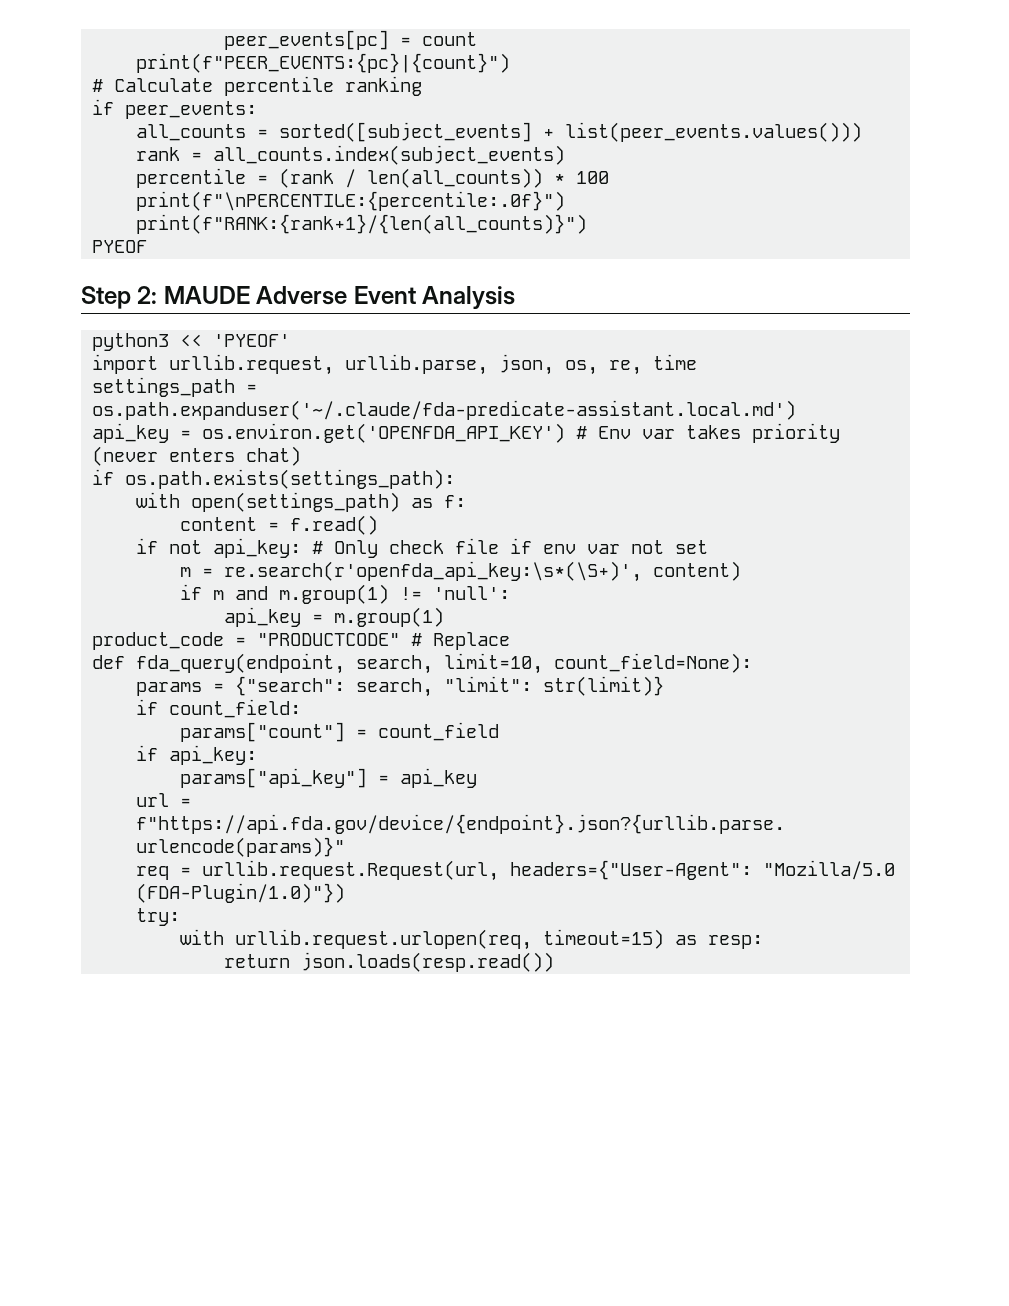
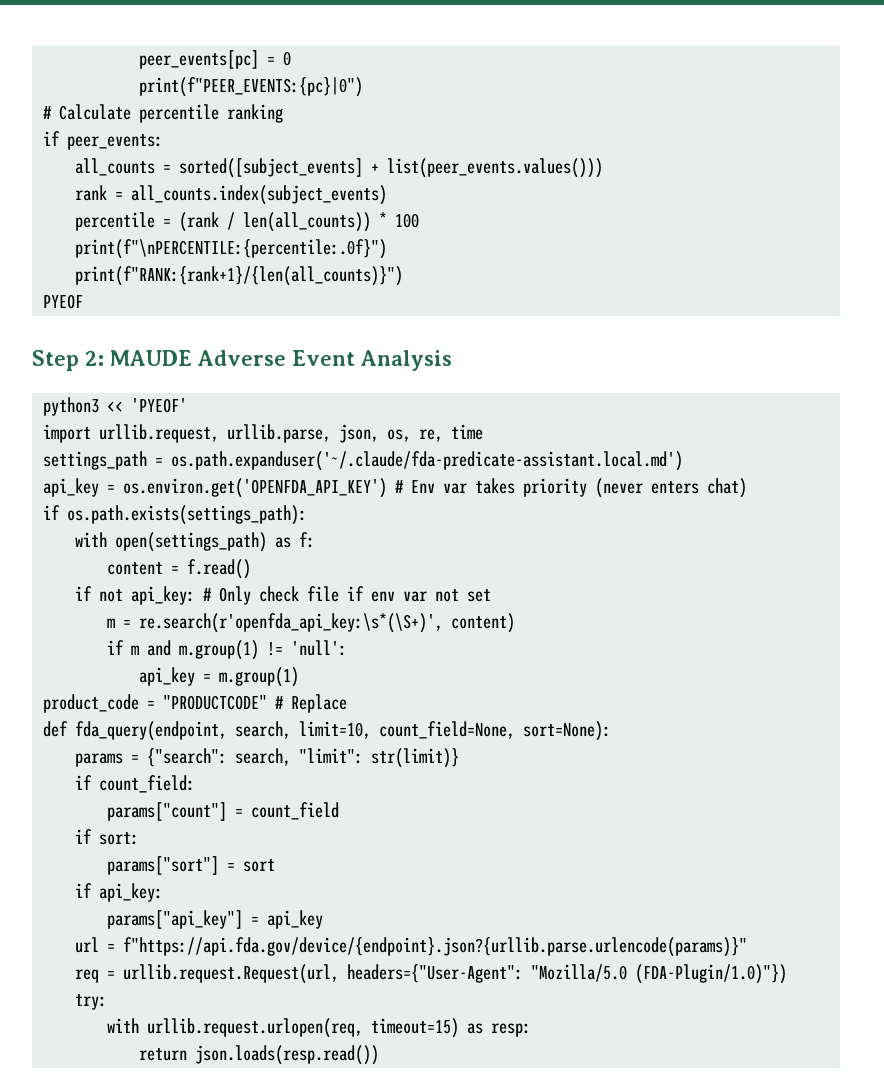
[421,32,477,46] [135,53,510,73] count // print(f"PEER_EVENTS:{pc}|{count}") -> [283,51,292,66] [139,77,364,97] 0 // print(f"PEER_EVENTS:{pc}|0")
[553,653,752,673] count_field=None): -> [379,721,612,741] count_field=None, sort=None):
(499, 731) none -> [75,829,140,845] [107,856,276,875] // if sort: // params["sort"] = sort

